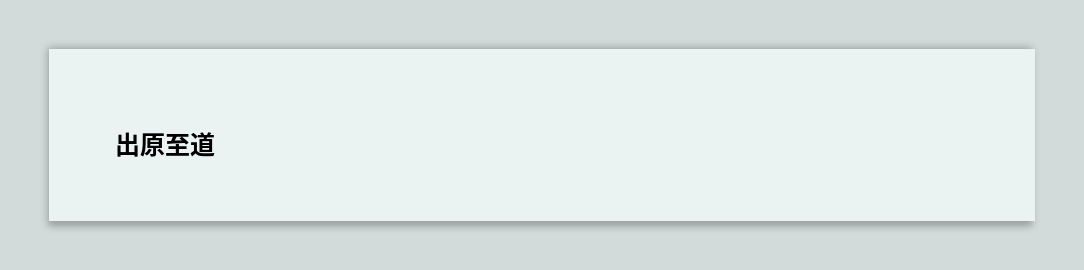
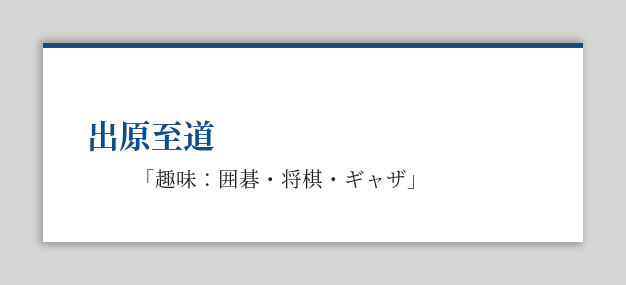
(215, 144) none -> [134,169,429,190] // 「趣味：囲碁・将棋・ギャザ」

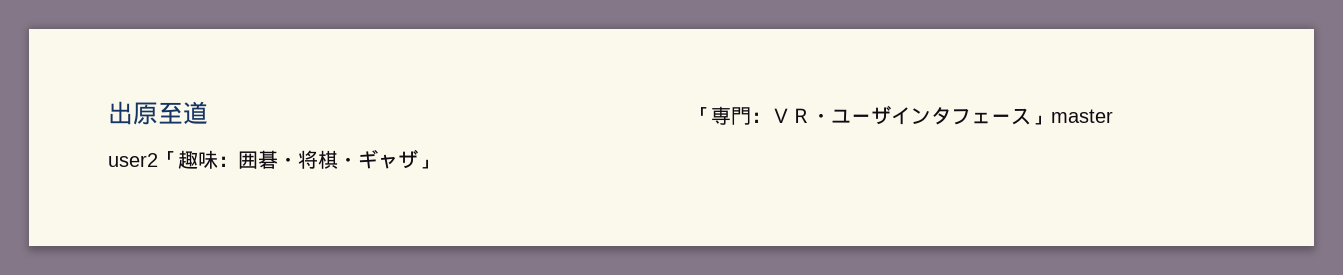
(215, 136) none -> [108,153,158,167] user2
(429, 182) none -> [691,105,1113,125] // 「専門：ＶＲ・ユーザインタフェース」master

